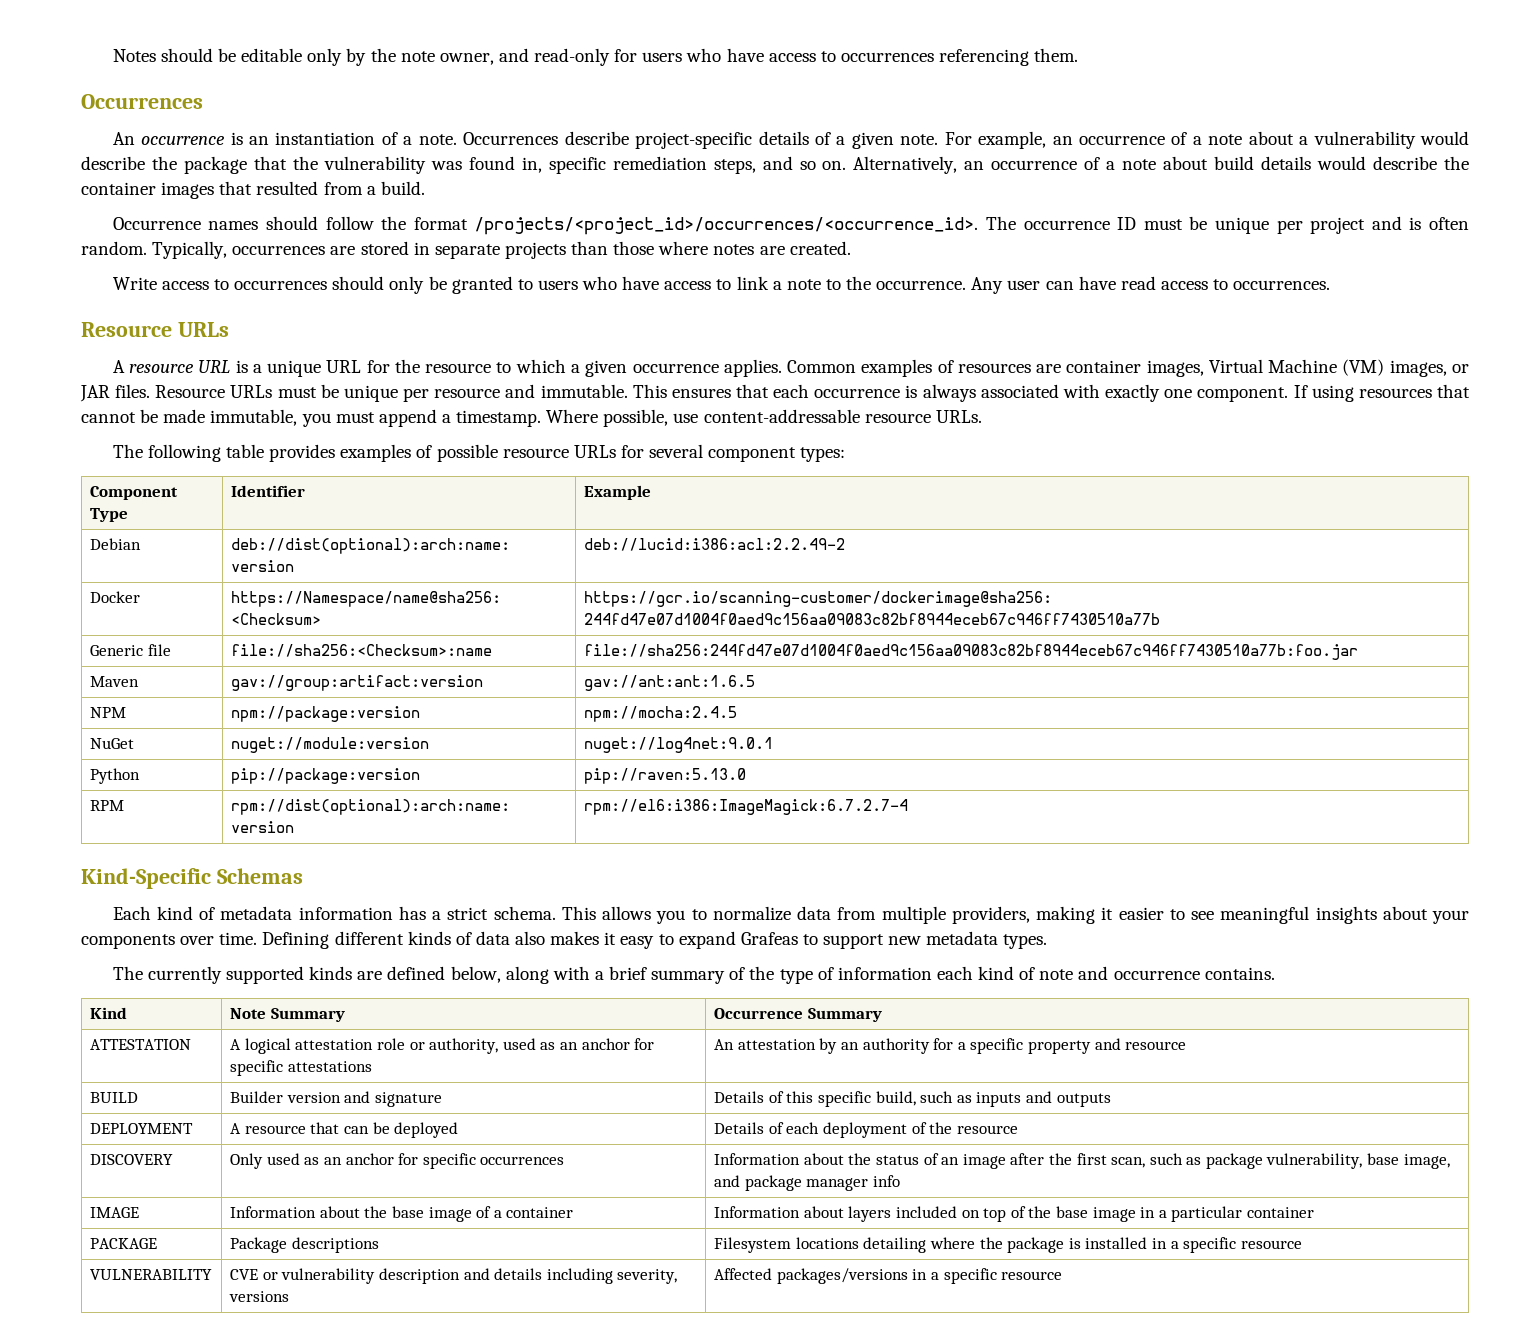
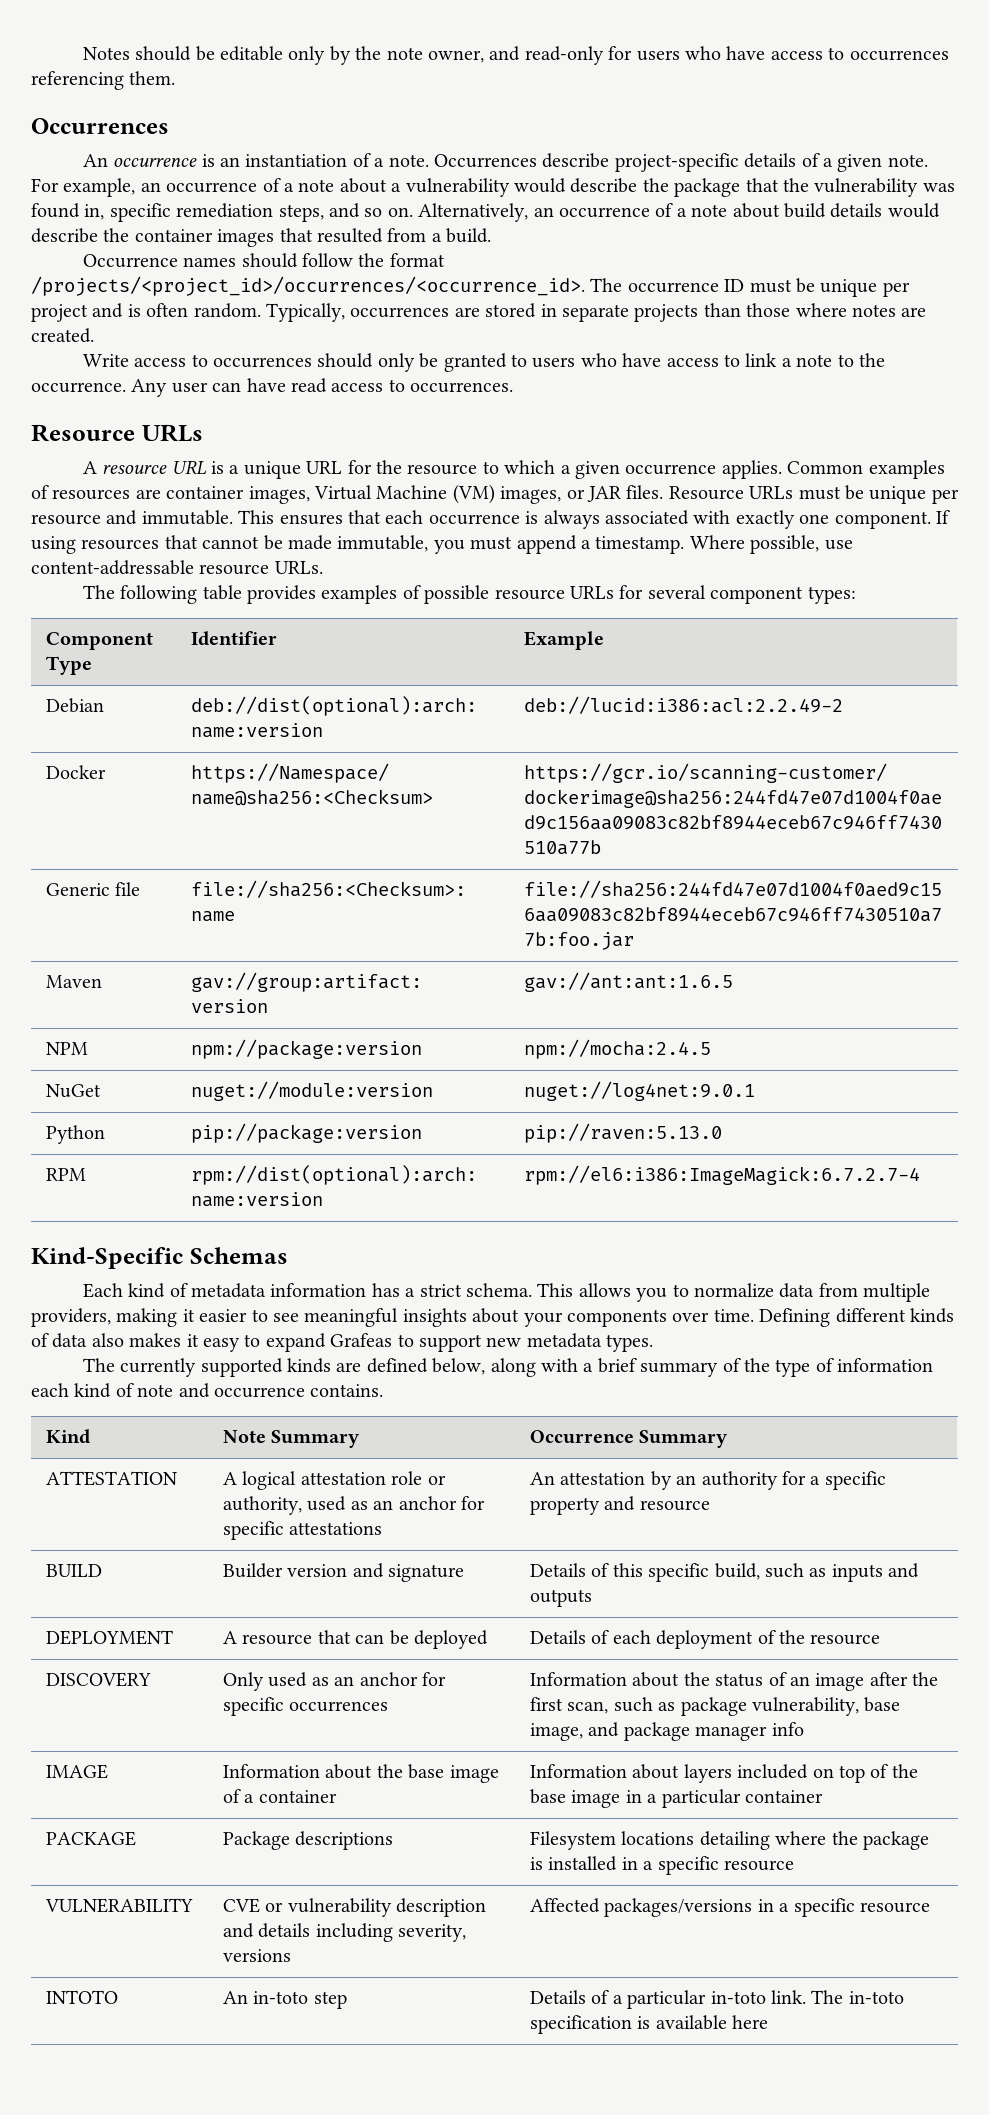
(1063, 1275) none -> [45,1990,118,2004] [222,1991,347,2009] [529,1990,904,2009] [529,2015,769,2034] // INTOTO | An in-toto step | Details of a particular in-toto link. The in-toto specification is available here

